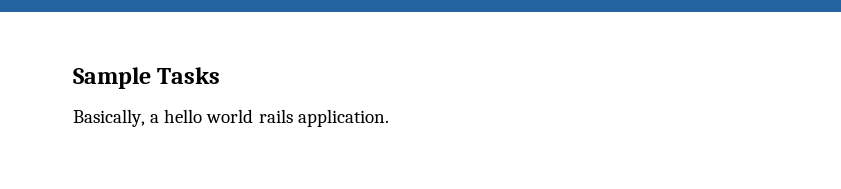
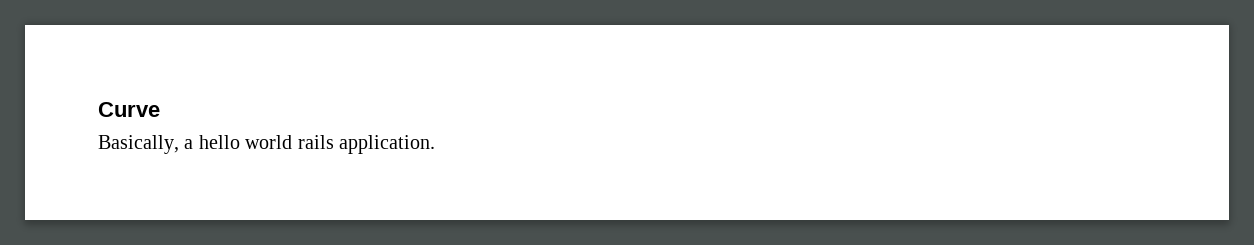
[73,67,221,89] Sample Tasks -> [98,102,160,117] Curve

